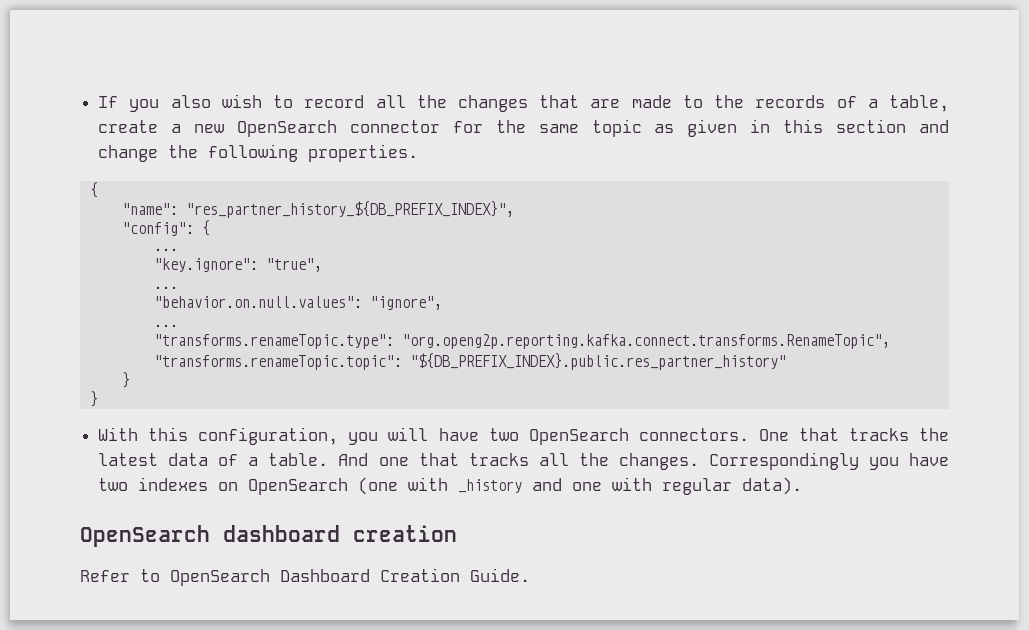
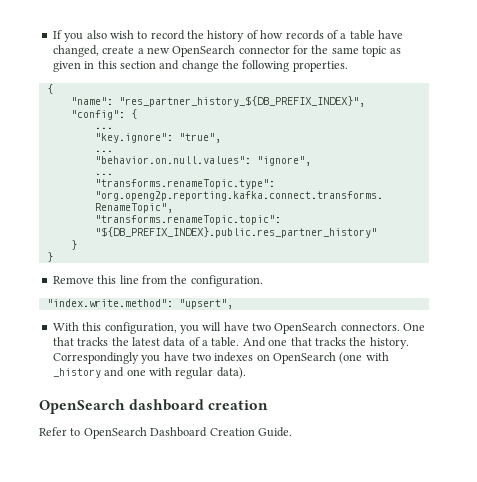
[375,95,950,112] all the changes that are made to the records of a table, -> [187,30,403,42] [52,45,99,57] the history of how records of a table have changed,
(98, 399) none -> [52,275,263,287] [46,299,233,309] // Remove this line from the configuration. // "index.write.method": "upsert",
[538,453,699,470] all the changes. -> [349,337,409,349] the history.

